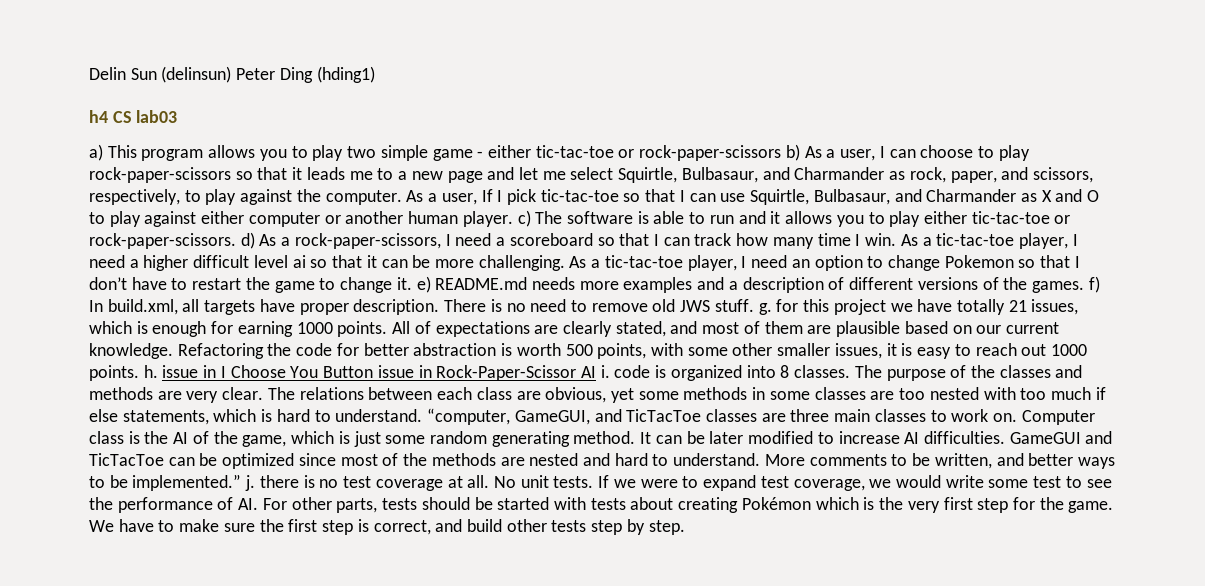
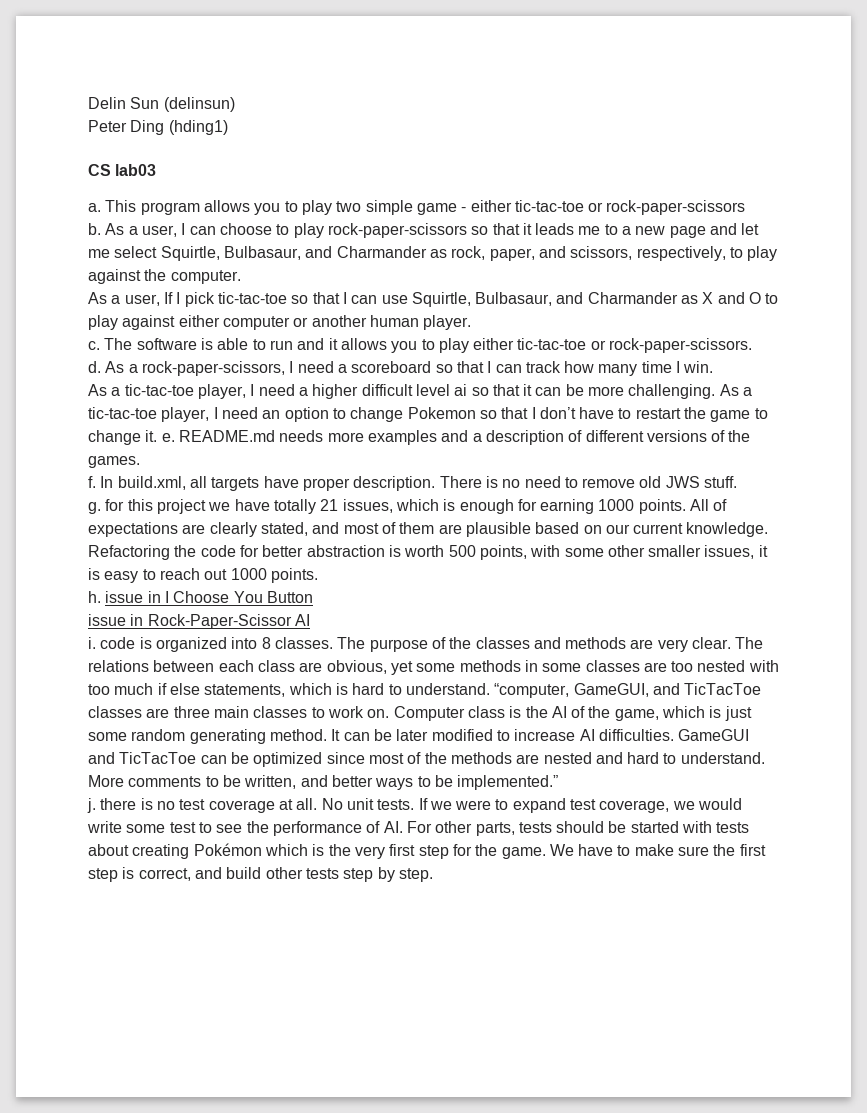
(232, 74) none -> (235, 104) //
[89,110,108,123] h4 -> (228, 127) none
[89,144,103,161] a) -> [88,203,101,212] a.
[785,144,800,161] b) -> [88,223,101,235] // b.
(402, 197) none -> (241, 277) //
[517,210,531,227] c) -> [88,341,100,350] // c.
[240,232,255,249] d) -> [88,361,101,373] // d.
(897, 239) none -> (714, 367) //
[416,276,431,293] e) -> [161,433,175,442] e.
[1088,276,1100,293] f) -> [88,476,96,488] // f.
(754, 305) none -> (738, 482) //
(139, 373) none -> (318, 575) //
(374, 372) none -> (313, 597) //
(596, 372) none -> (310, 620) //
(242, 482) none -> (559, 782) //

